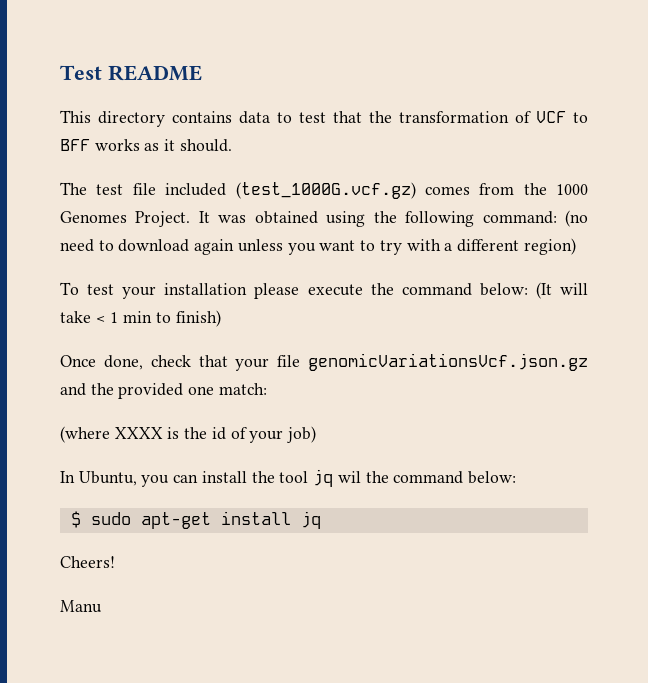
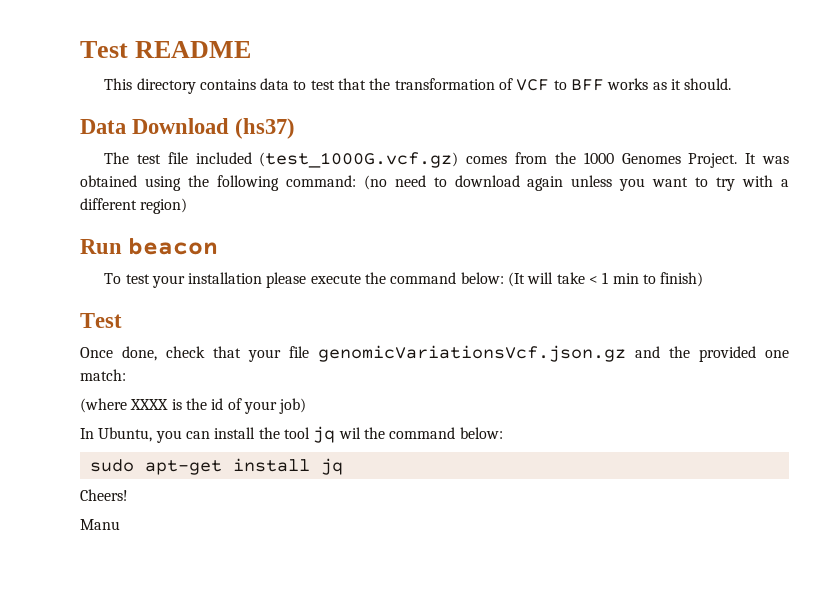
(232, 145) none -> [80,118,296,139] // Data Download (hs37)
(576, 246) none -> [80,237,219,255] // Run beacon
(221, 318) none -> [80,313,122,328] // Test
[70,511,81,528] $ -> (503, 433) none

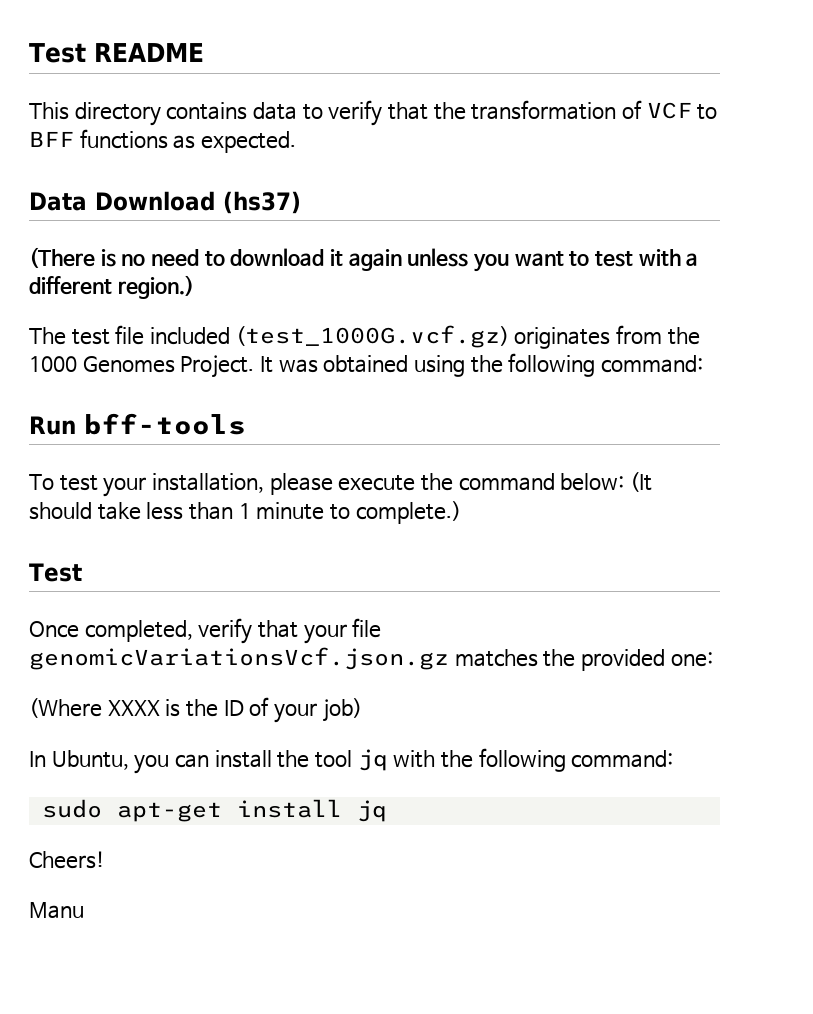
[310,80,335,90] test -> [328,100,383,126] verify
[607,78,732,90] works as it should. -> [79,129,296,153] functions as expected.
(296, 128) none -> [29,247,699,272] [29,275,194,299] // (There is no need to download it again unless you want to test with a different region.)
[466,156,508,164] comes -> [514,327,611,349] originates
[363,175,789,191] [80,198,188,214] (no need to download again unless you want to try with a different region) -> (703, 364) none
[128,237,219,255] beacon -> [84,413,246,435] bff-tools
[188,272,263,284] installation -> [151,473,264,493] installation,
[527,272,704,287] will take < 1 min to finish) -> [29,501,461,524] should take less than 1 minute to complete.)
[122,346,205,361] done, check -> [84,618,253,644] completed, verify
[635,346,660,358] and -> [454,649,538,667] matches
[765,350,789,358] [80,369,126,381] [80,398,127,413] one match: // (where -> [670,652,713,667] [29,698,102,718] one: // (Where
[211,398,224,410] id -> [223,700,244,716] ID
[338,427,503,439] wil the command below: -> [393,748,674,772] with the following command:

